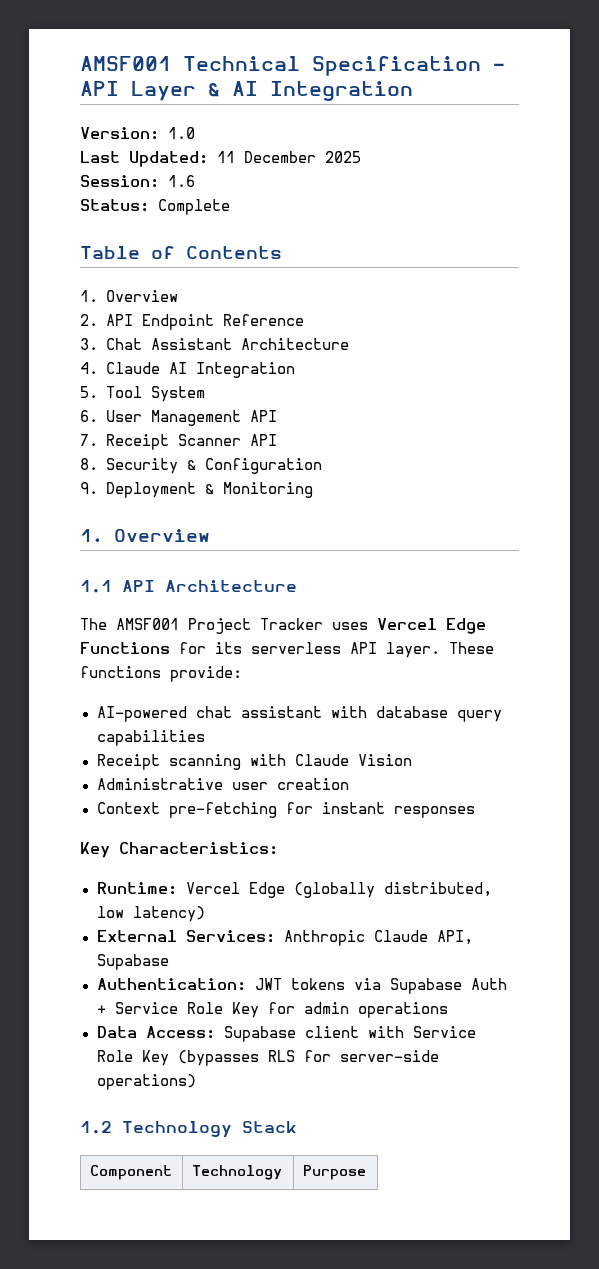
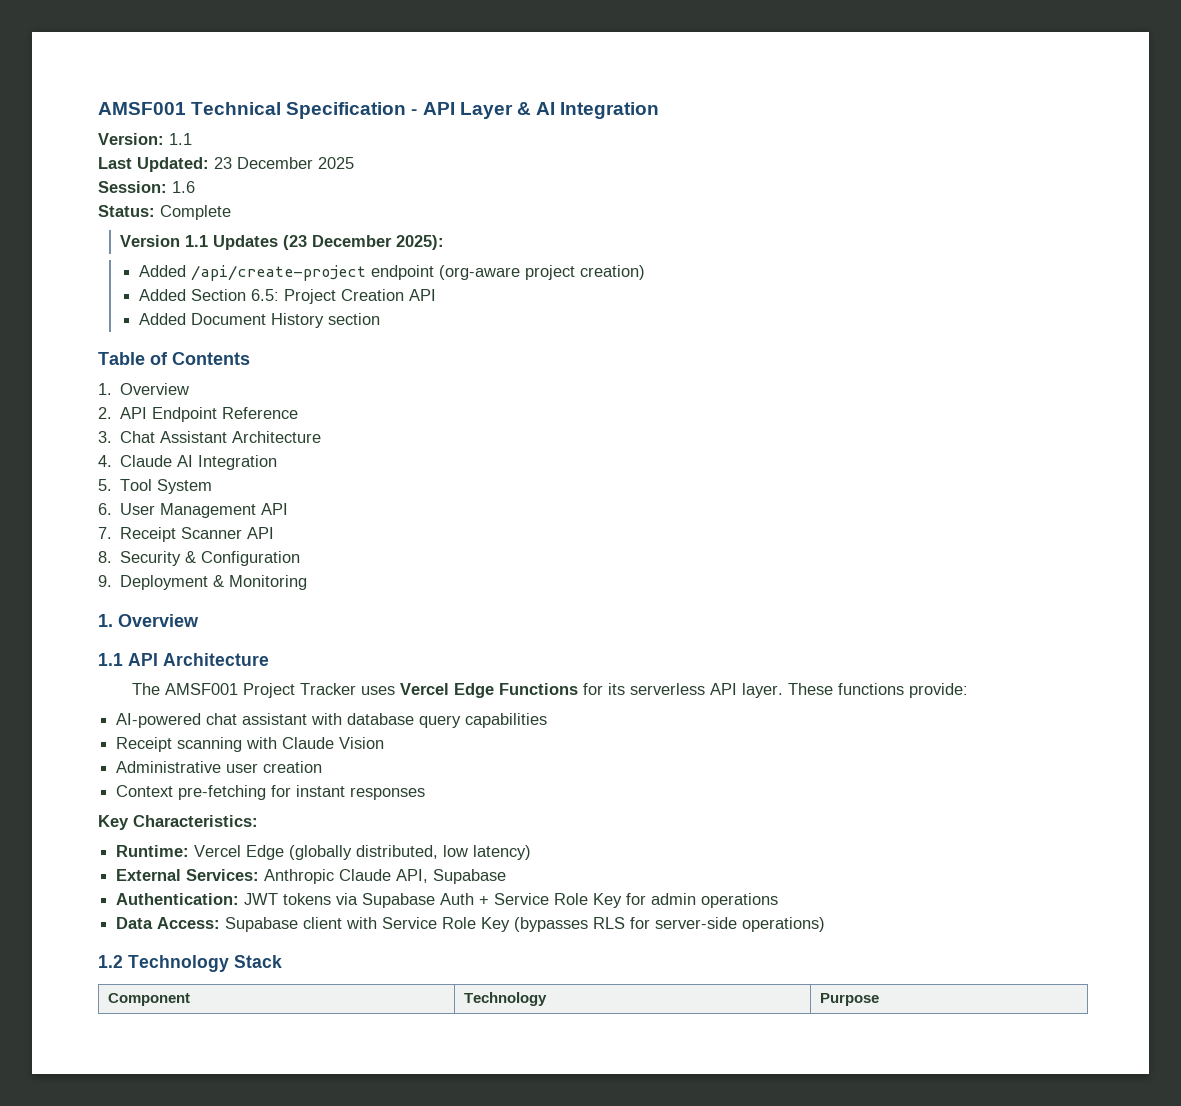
[168,127,195,139] 1.0 -> [169,133,192,145] 1.1
[217,151,235,163] 11 -> [214,157,232,169] 23
(230, 207) none -> [120,235,445,250] [138,265,645,281] [138,289,436,304] [138,313,380,328] // Version 1.1 Updates (23 December 2025): // Added /api/create-project endpoint (org-aware project creation) // Added Section 6.5: Project Creation API // Added Document History section

